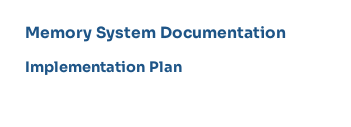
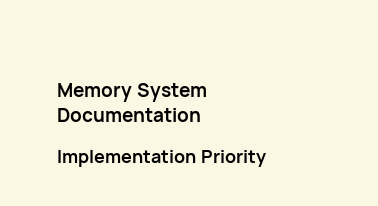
[148,61,182,73] Plan -> [200,150,266,167] Priority

